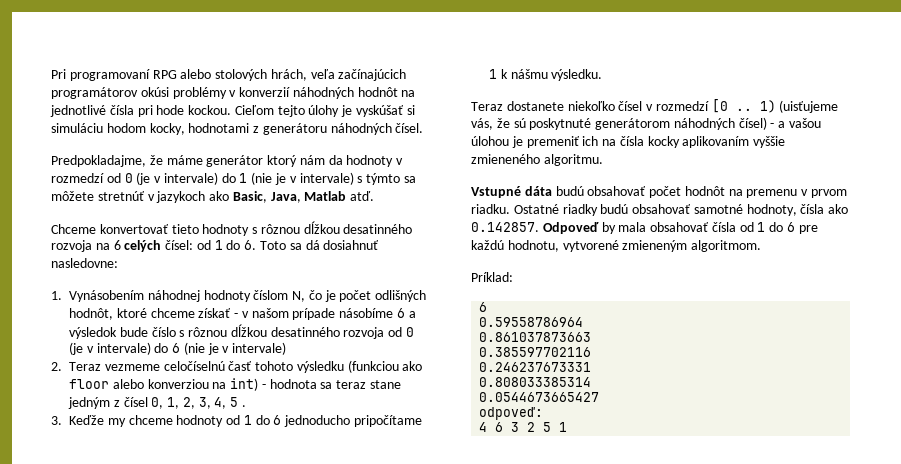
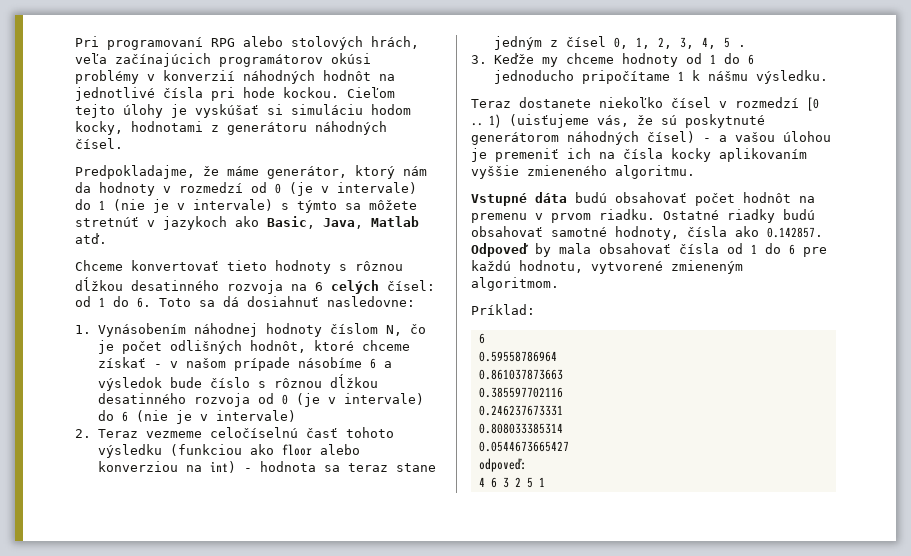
[206,155,264,167] generátor -> [267,166,347,179] generátor,

